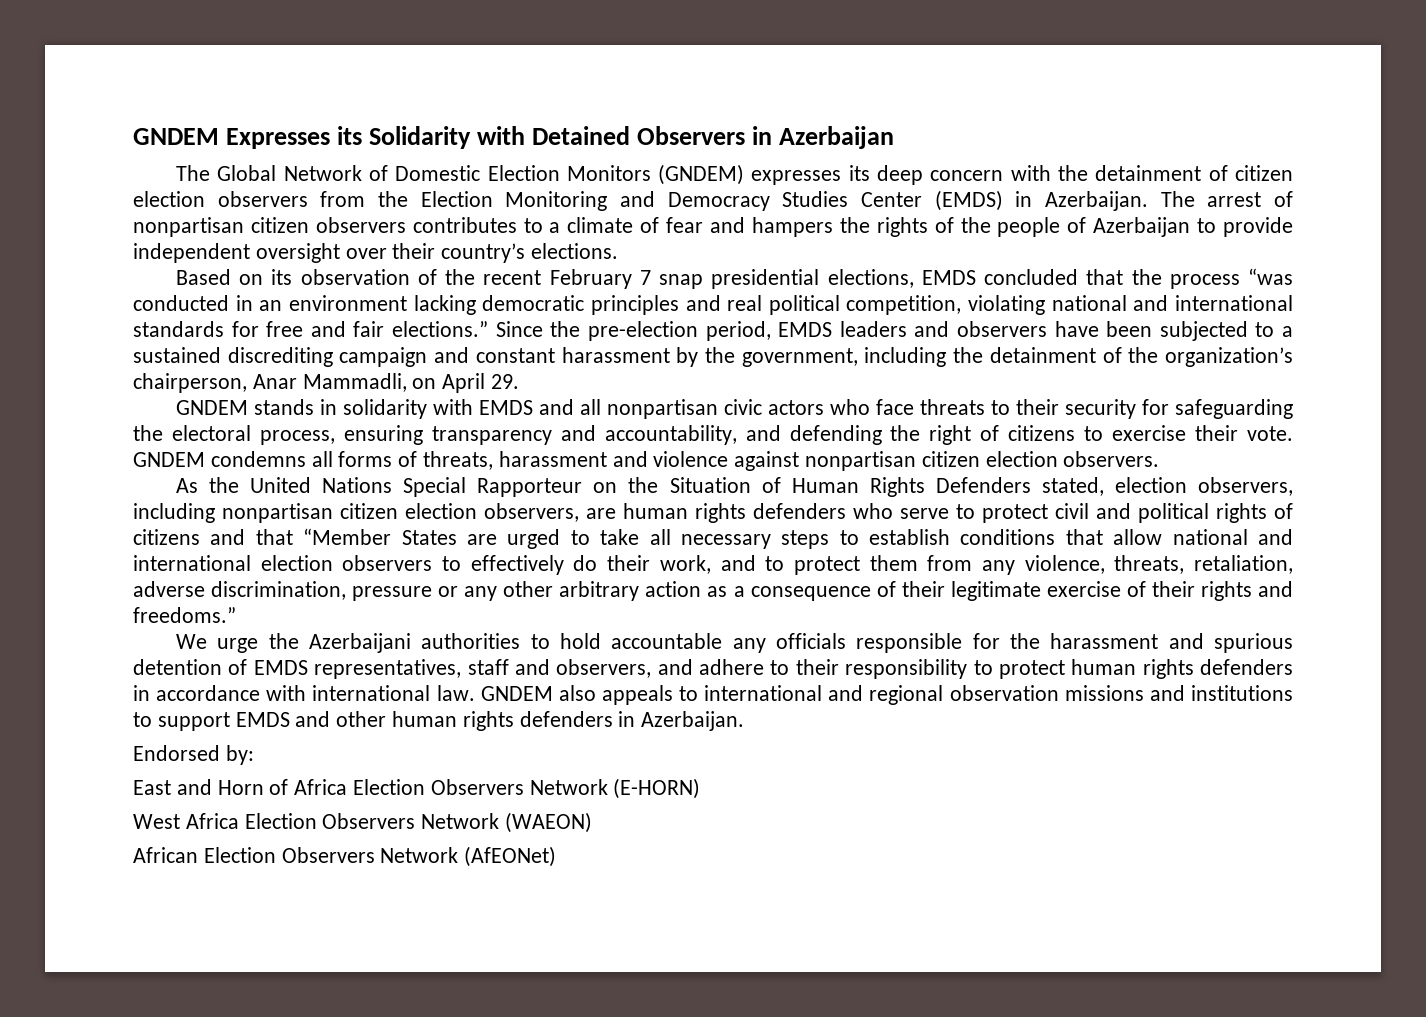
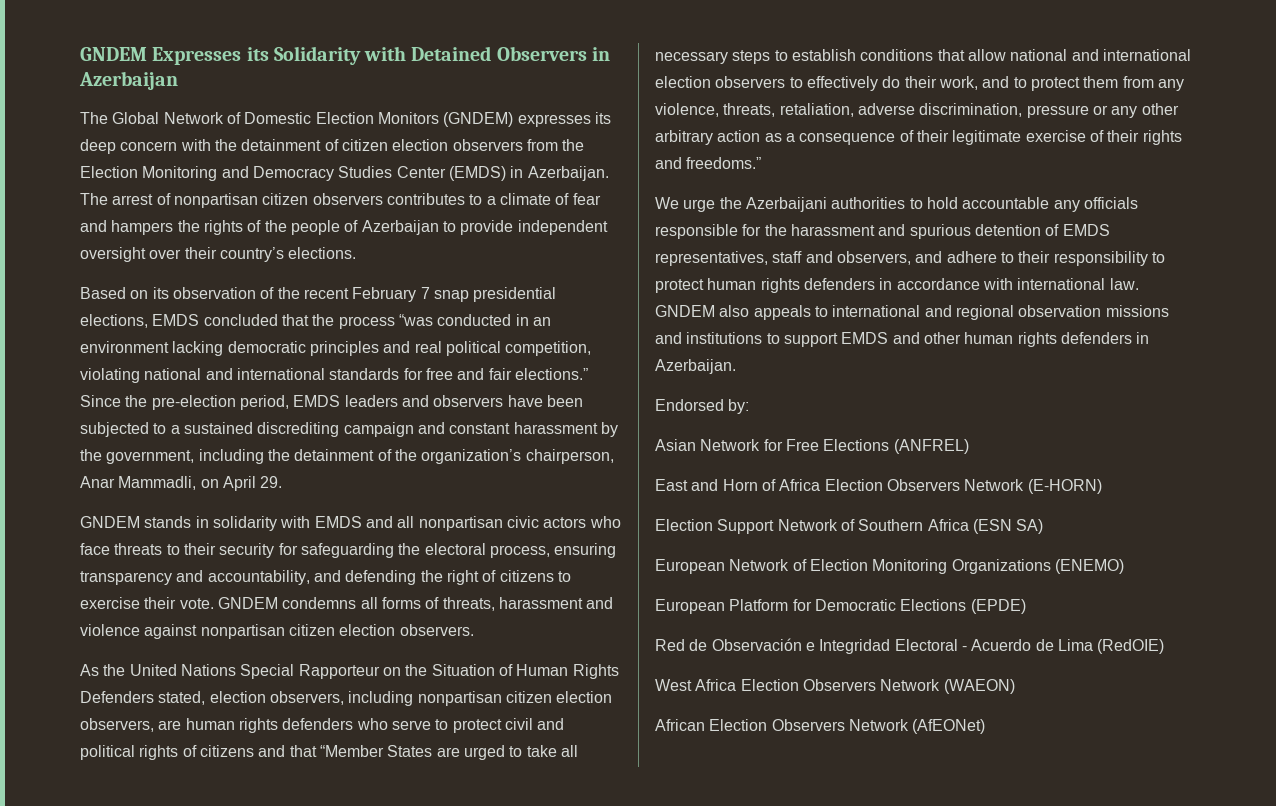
(254, 755) none -> [655,439,969,454] // Asian Network for Free Elections (ANFREL)
(701, 788) none -> [655,519,1044,534] [655,559,1124,574] [655,599,1026,614] [655,638,1165,654] // Election Support Network of Southern Africa (ESN SA) // European Network of Election Monitoring Organizations (ENEMO) // European Platform for Democratic Elections (EPDE) // Red de Observación e Integridad Electoral - Acuerdo de Lima (RedOIE)

